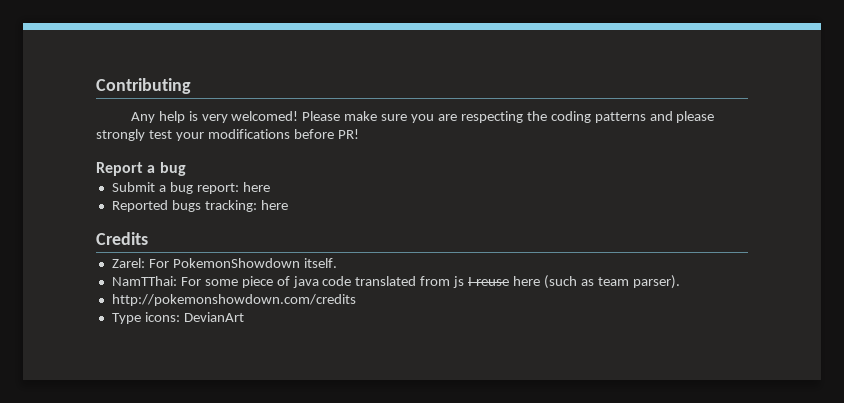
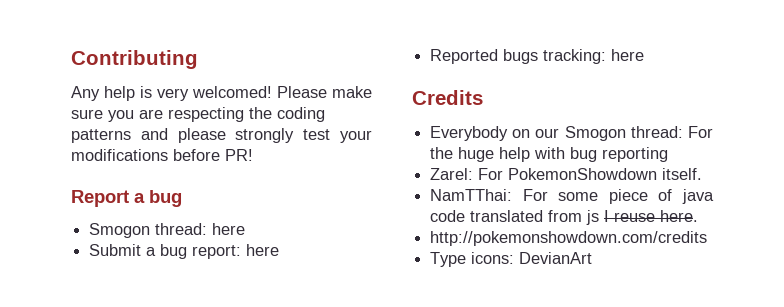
(186, 169) none -> [89,223,246,238] // Smogon thread: here
(148, 238) none -> [430,126,713,141] [430,147,669,162] // Everybody on our Smogon thread: For the huge help with bug reporting
[512,275,680,289] here (such as team parser). -> [660,210,699,222] here.

